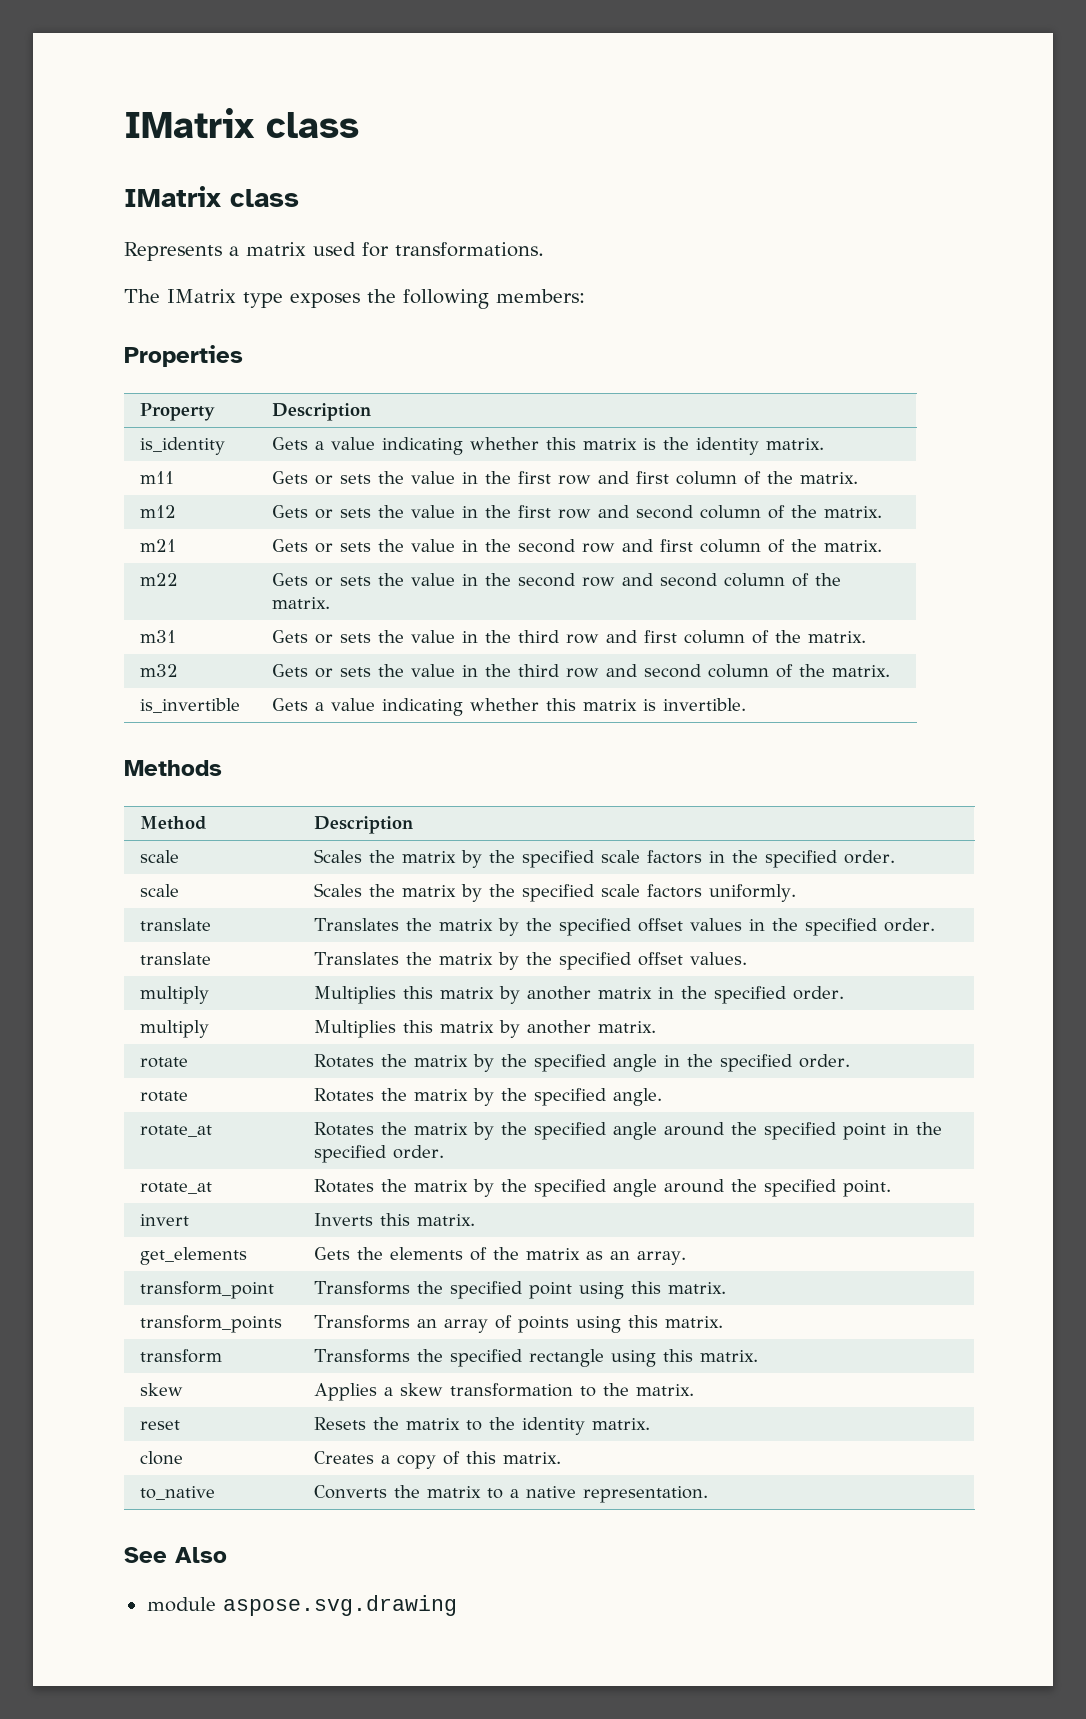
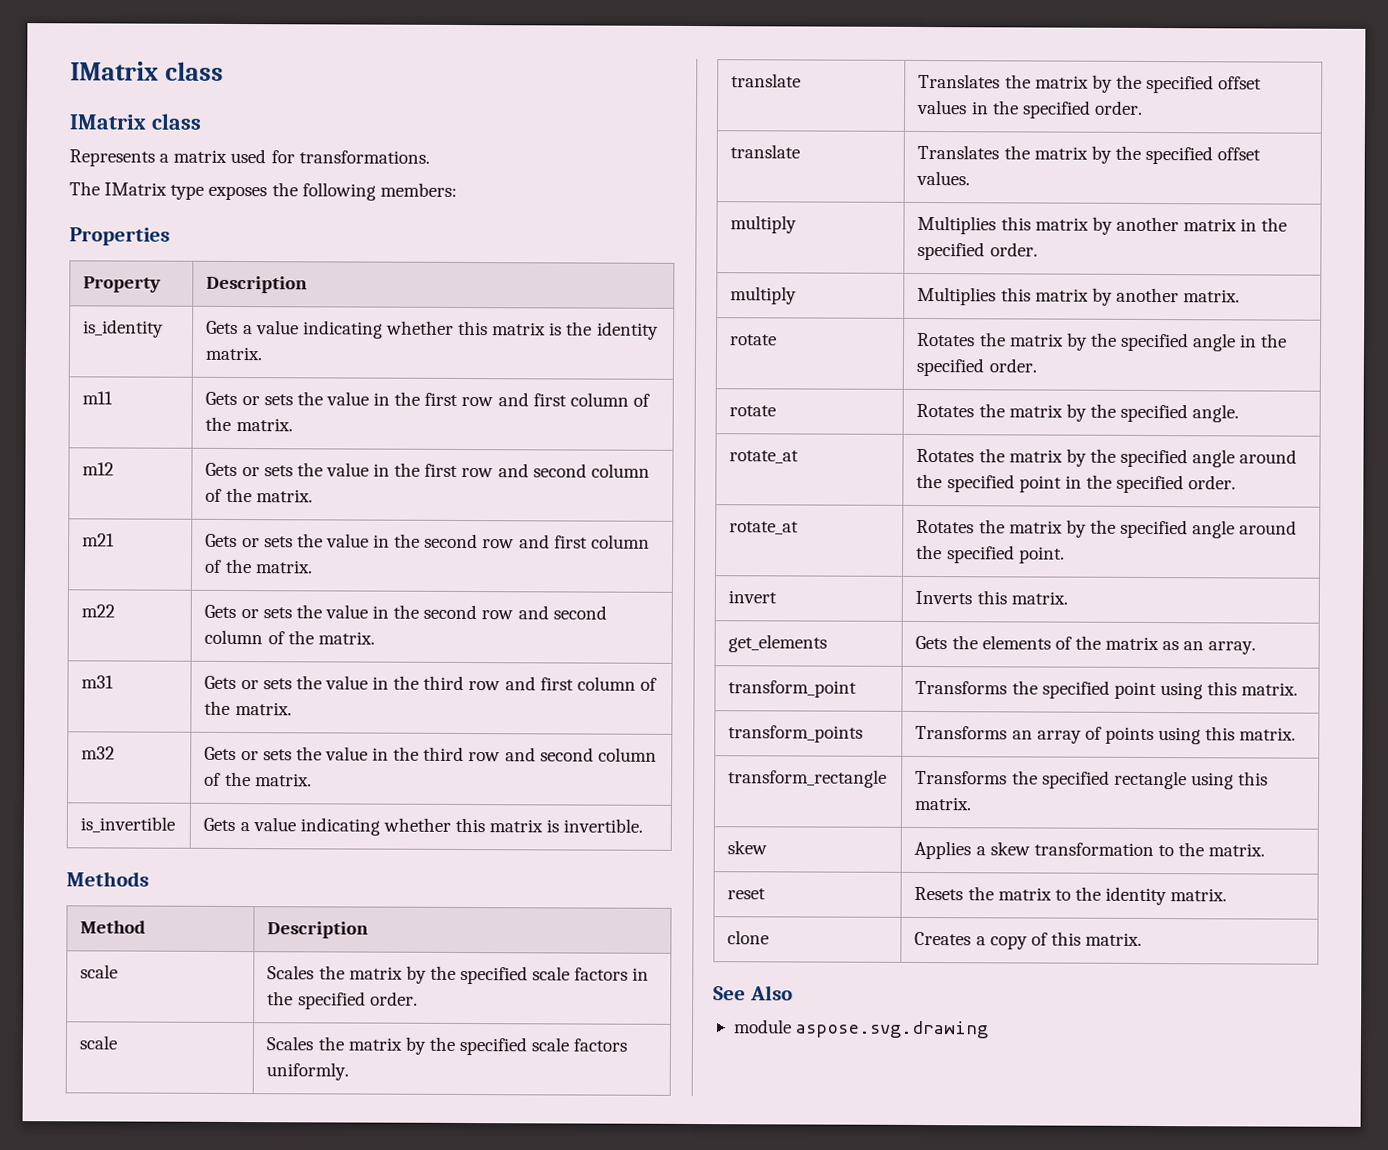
[139,1349,222,1363] transform -> [728,769,888,788] transform_rectangle
[139,1486,215,1500] [313,1485,708,1503] // to_native | Converts the matrix to a native representation. -> (1143, 939) none

